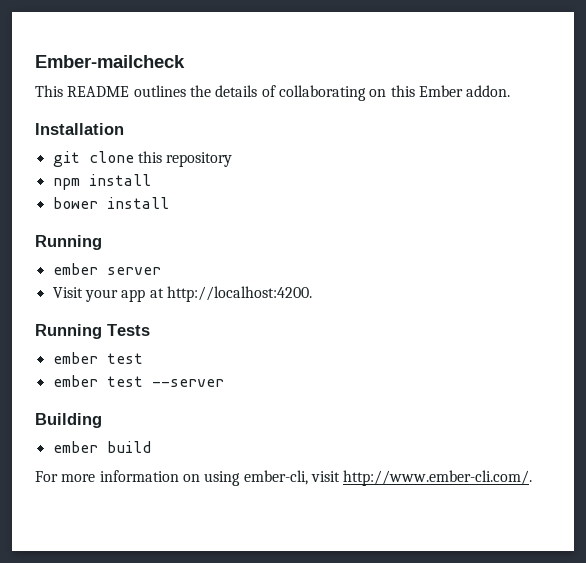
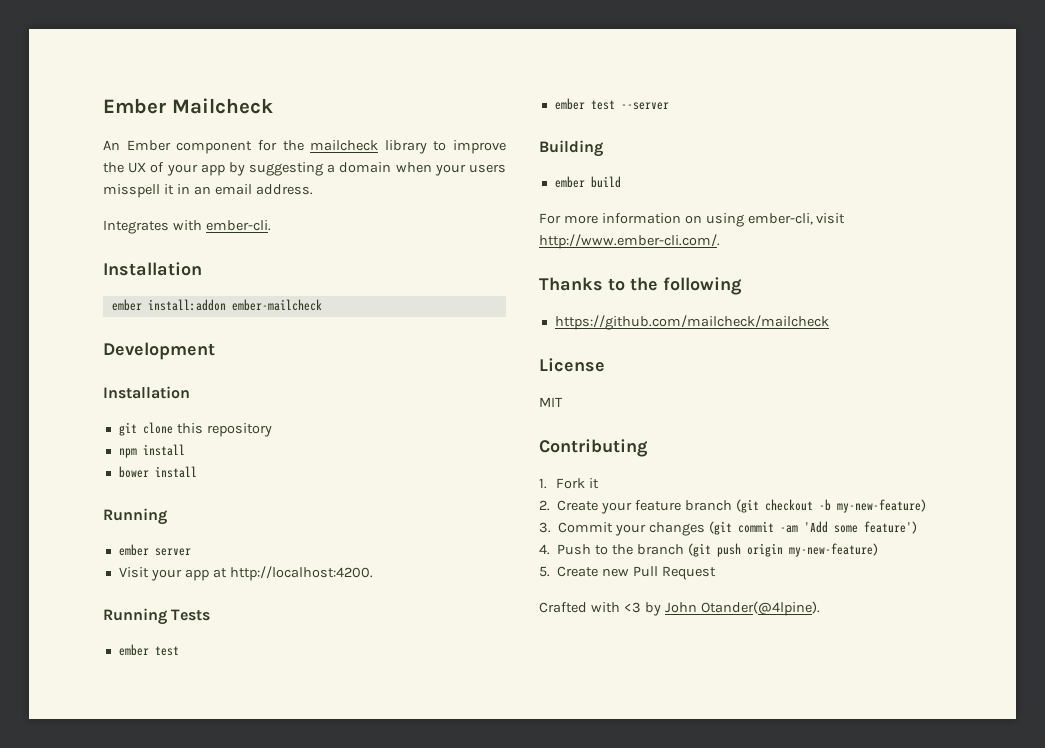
[35,55,185,68] [35,85,511,101] Ember-mailcheck // This README outlines the details of collaborating on this Ember addon. -> [103,98,273,114] [103,140,506,154] [103,162,507,176] [103,184,313,198] [103,220,271,234] [103,262,202,276] [111,299,322,311] [103,342,215,360] Ember Mailcheck // An Ember component for the mailcheck library to improve the UX of your app by suggesting a domain when your users misspell it in an email address. // Integrates with ember-cli. // Installation // ember install:addon ember-mailcheck // Development
(533, 478) none -> [539,277,742,295] [554,315,829,330] [539,358,605,372] [539,397,563,407] [539,439,648,457] [539,478,599,489] [539,499,926,514] [539,521,917,536] [539,543,878,557] [539,566,716,580] [539,601,820,616] // Thanks to the following // https://github.com/mailcheck/mailcheck // License // MIT // Contributing // 1. Fork it // 2. Create your feature branch (git checkout -b my-new-feature) // 3. Commit your changes (git commit -am 'Add some feature') // 4. Push to the branch (git push origin my-new-feature) // 5. Create new Pull Request // Crafted with <3 by John Otander(@4lpine).

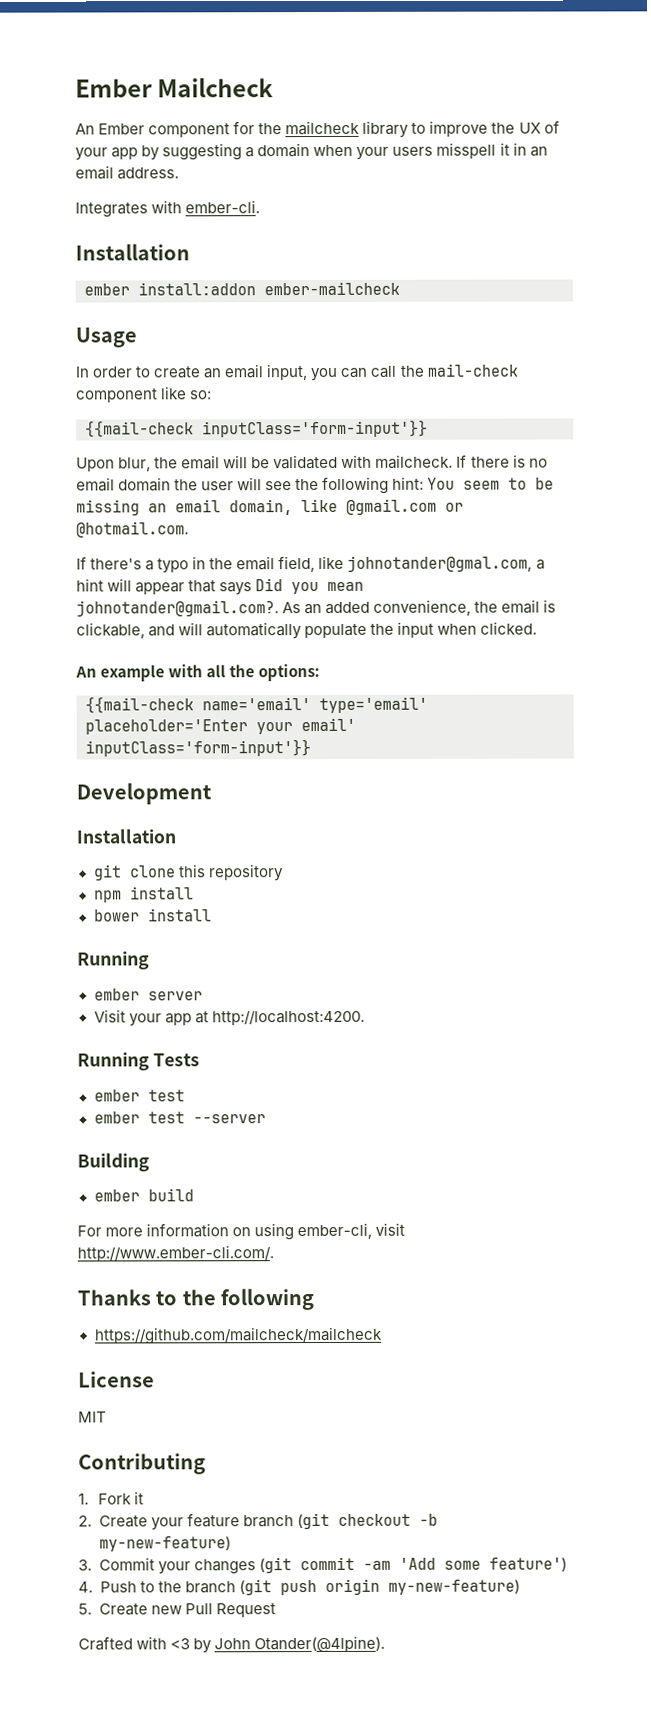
(322, 305) none -> [75,327,137,348] [75,363,518,382] [76,386,213,403] [85,419,428,438] [76,454,548,472] [76,476,555,495] [76,498,464,516] [76,521,189,538] [76,555,545,574] [76,578,365,596] [76,599,557,617] [76,621,538,640] [75,664,321,682] [85,696,428,714] [85,717,356,735] [85,739,311,757] // Usage // In order to create an email input, you can call the mail-check component like so: // {{mail-check inputClass='form-input'}} // Upon blur, the email will be validated with mailcheck. If there is no email domain the user will see the following hint: You seem to be missing an email domain, like @gmail.com or @hotmail.com. // If there's a typo in the email field, like johnotander@gmal.com, a hint will appear that says Did you mean johnotander@gmail.com?. As an added convenience, the email is clickable, and will automatically populate the input when clicked. // An example with all the options: // {{mail-check name='email' type='email' placeholder='Enter your email' inputClass='form-input'}}

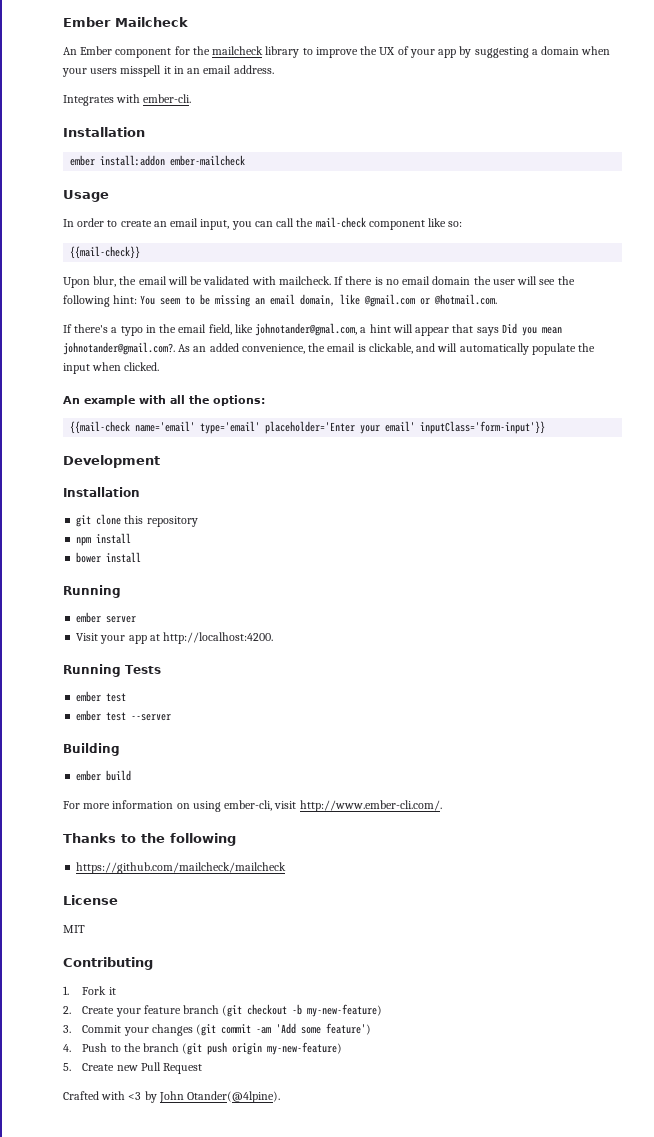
[85,419,428,438] {{mail-check inputClass='form-input'}} -> [70,246,141,259] {{mail-check}}

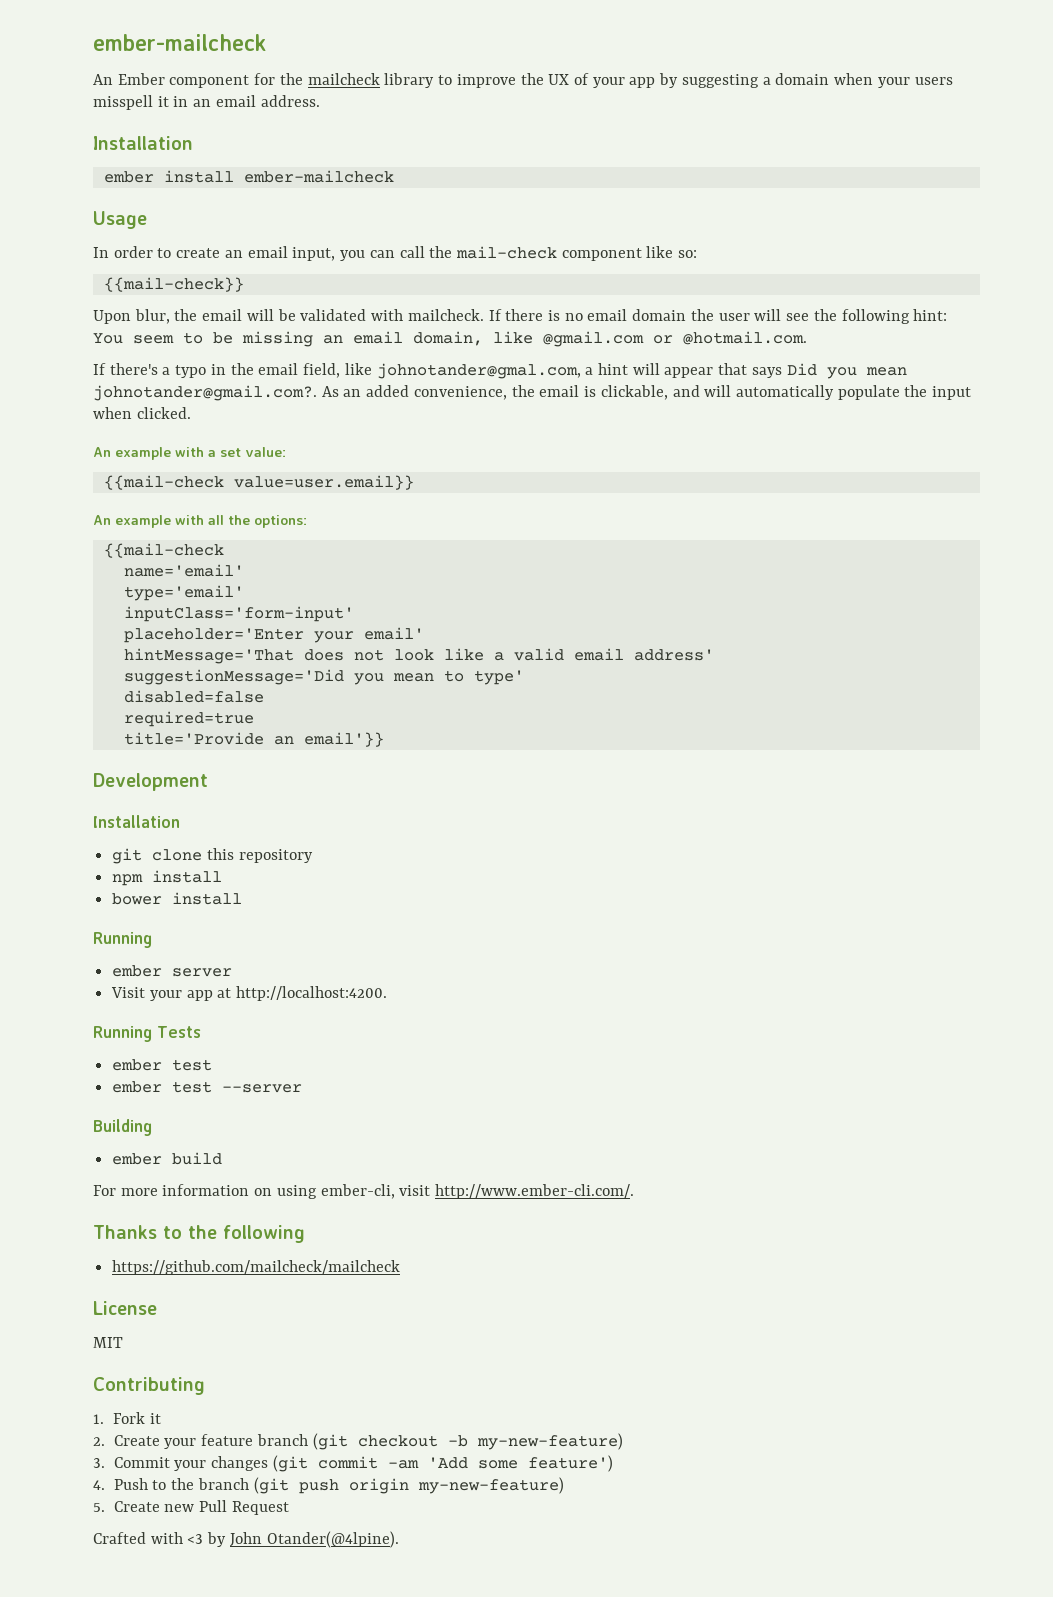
[63,17,188,27] Ember Mailcheck -> [93,34,266,51] ember-mailcheck
[63,94,192,106] // Integrates with ember-cli. -> (320, 101) none
[100,155,166,166] install:addon -> [163,170,234,183] install
(160, 366) none -> [93,447,286,460] [103,475,414,490] // An example with a set value: // {{mail-check value=user.email}}
(131, 427) none -> (224, 550) //
(196, 426) none -> (244, 570) //
(261, 427) none -> [123,606,354,622] // inputClass='form-input' //
[420,421,546,434] inputClass='form-input'}} -> [123,648,714,664] [123,669,524,685] [123,690,264,703] [123,711,254,727] [123,732,384,747] // hintMessage='That does not look like a valid email address' // suggestionMessage='Did you mean to type' // disabled=false // required=true // title='Provide an email'}}

